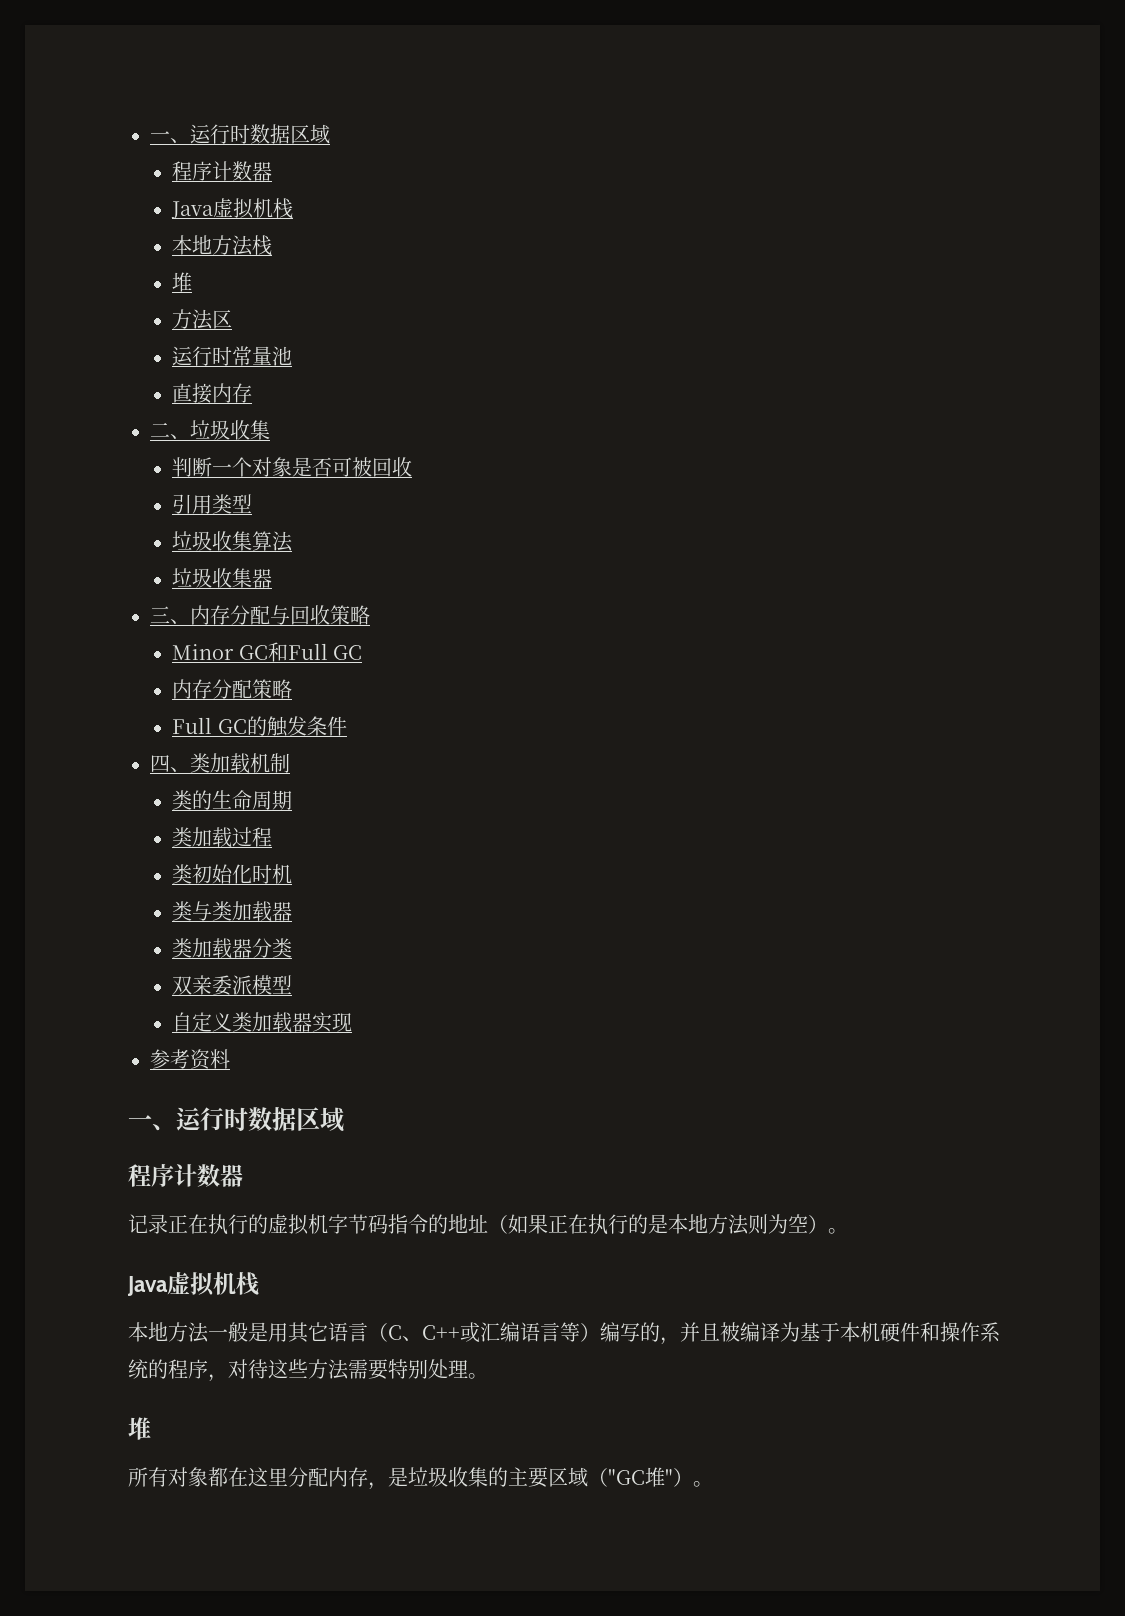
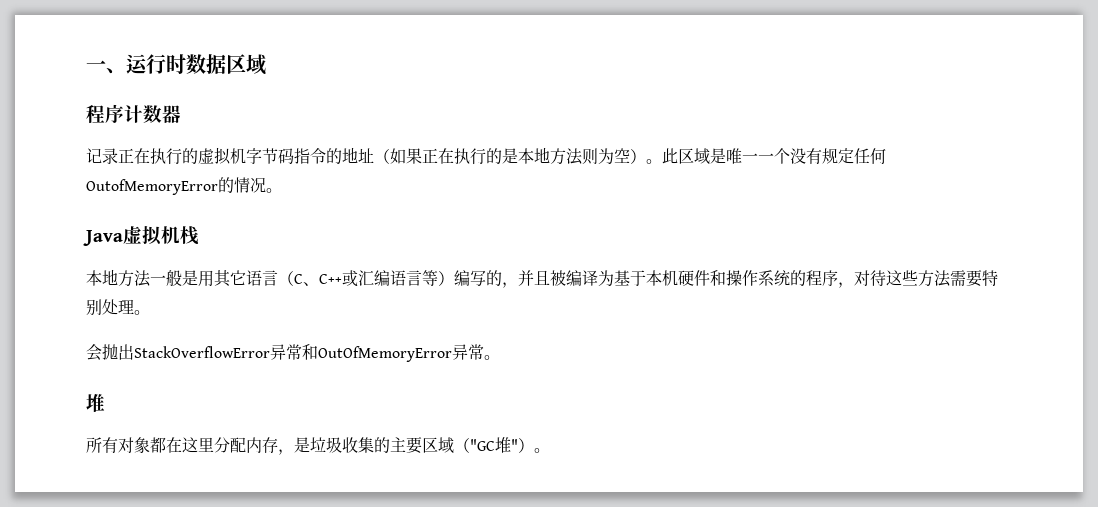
[150,124,330,144] [172,161,273,181] [171,198,294,219] [172,235,273,256] [172,272,193,292] [172,309,233,330] [172,346,293,366] [172,383,253,404] [150,420,270,440] [172,457,413,477] [172,494,253,514] [172,531,294,552] [172,568,273,588] [150,605,370,625] [172,642,363,662] [172,679,293,699] [172,716,347,737] [150,753,290,774] [172,790,293,810] [172,827,273,848] [172,864,293,884] [172,901,293,922] [172,938,293,959] [172,975,293,996] [172,1012,353,1033] [150,1049,230,1070] [128,1107,344,1132] [128,1164,243,1187] 一、运行时数据区域 // 程序计数器 // Java虚拟机栈 // 本地方法栈 // 堆 // 方法区 // 运行时常量池 // 直接内存 // 二、垃圾收集 // 判断一个对象是否可被回收 // 引用类型 // 垃圾收集算法 // 垃圾收集器 // 三、内存分配与回收策略 // Minor GC和Full GC // 内存分配策略 // Full GC的触发条件 // 四、类加载机制 // 类的生命周期 // 类加载过程 // 类初始化时机 // 类与类加载器 // 类加载器分类 // 双亲委派模型 // 自定义类加载器实现 // 参考资料 // 一、运行时数据区域 // 程序计数器 -> [86,54,266,75] [86,104,181,124] 一、运行时数据区域 // 程序计数器
(848, 1231) none -> [662,148,886,164] [86,177,282,195] 此区域是唯一一个没有规定任何OutofMemoryError的情况。
(488, 1376) none -> [86,344,500,362] // 会抛出StackOverflowError异常和OutOfMemoryError异常。

